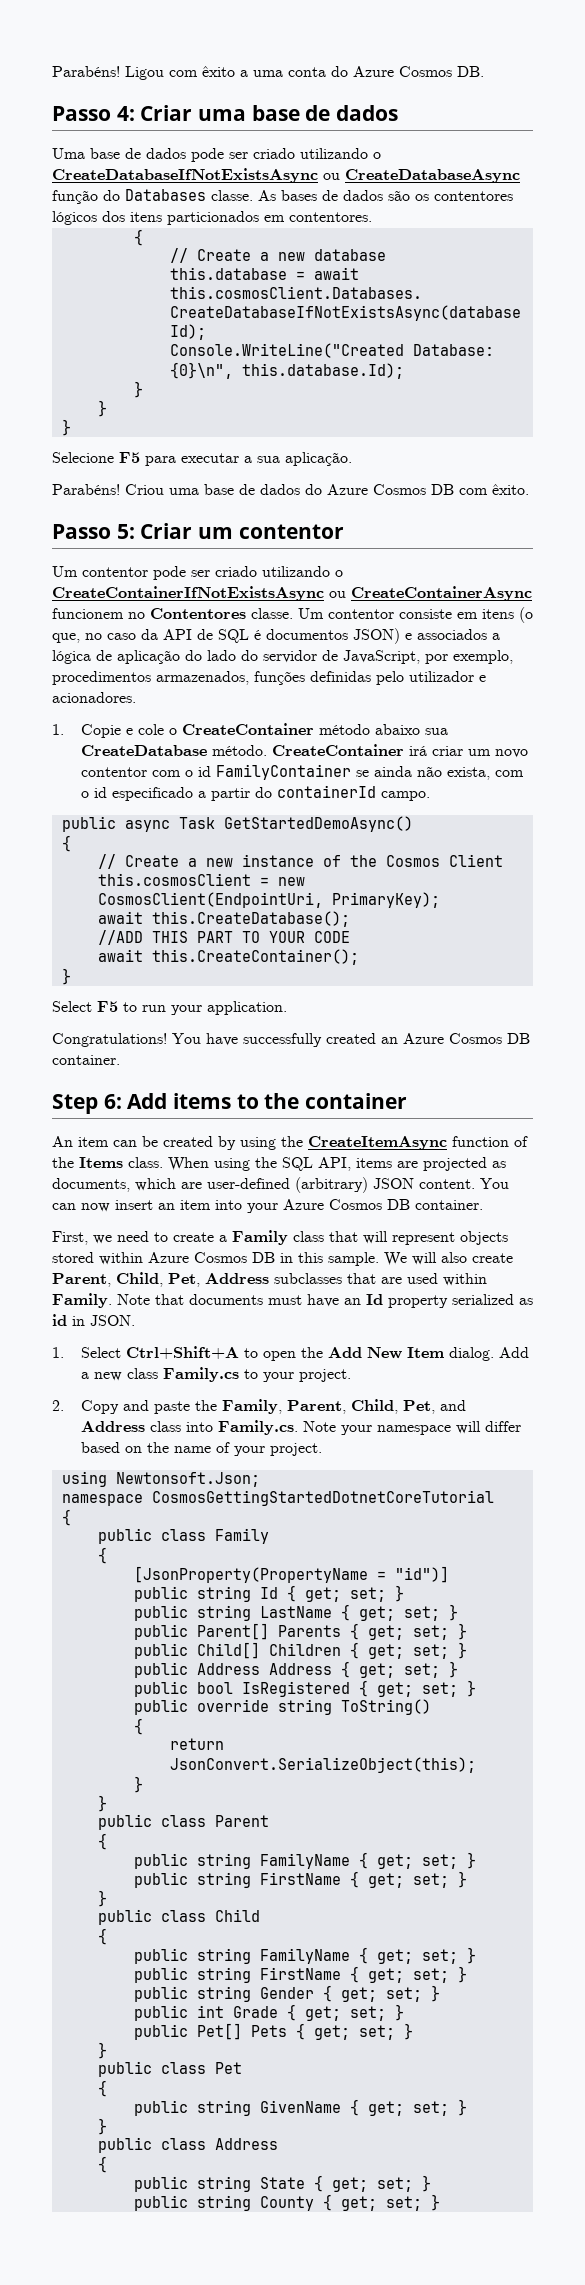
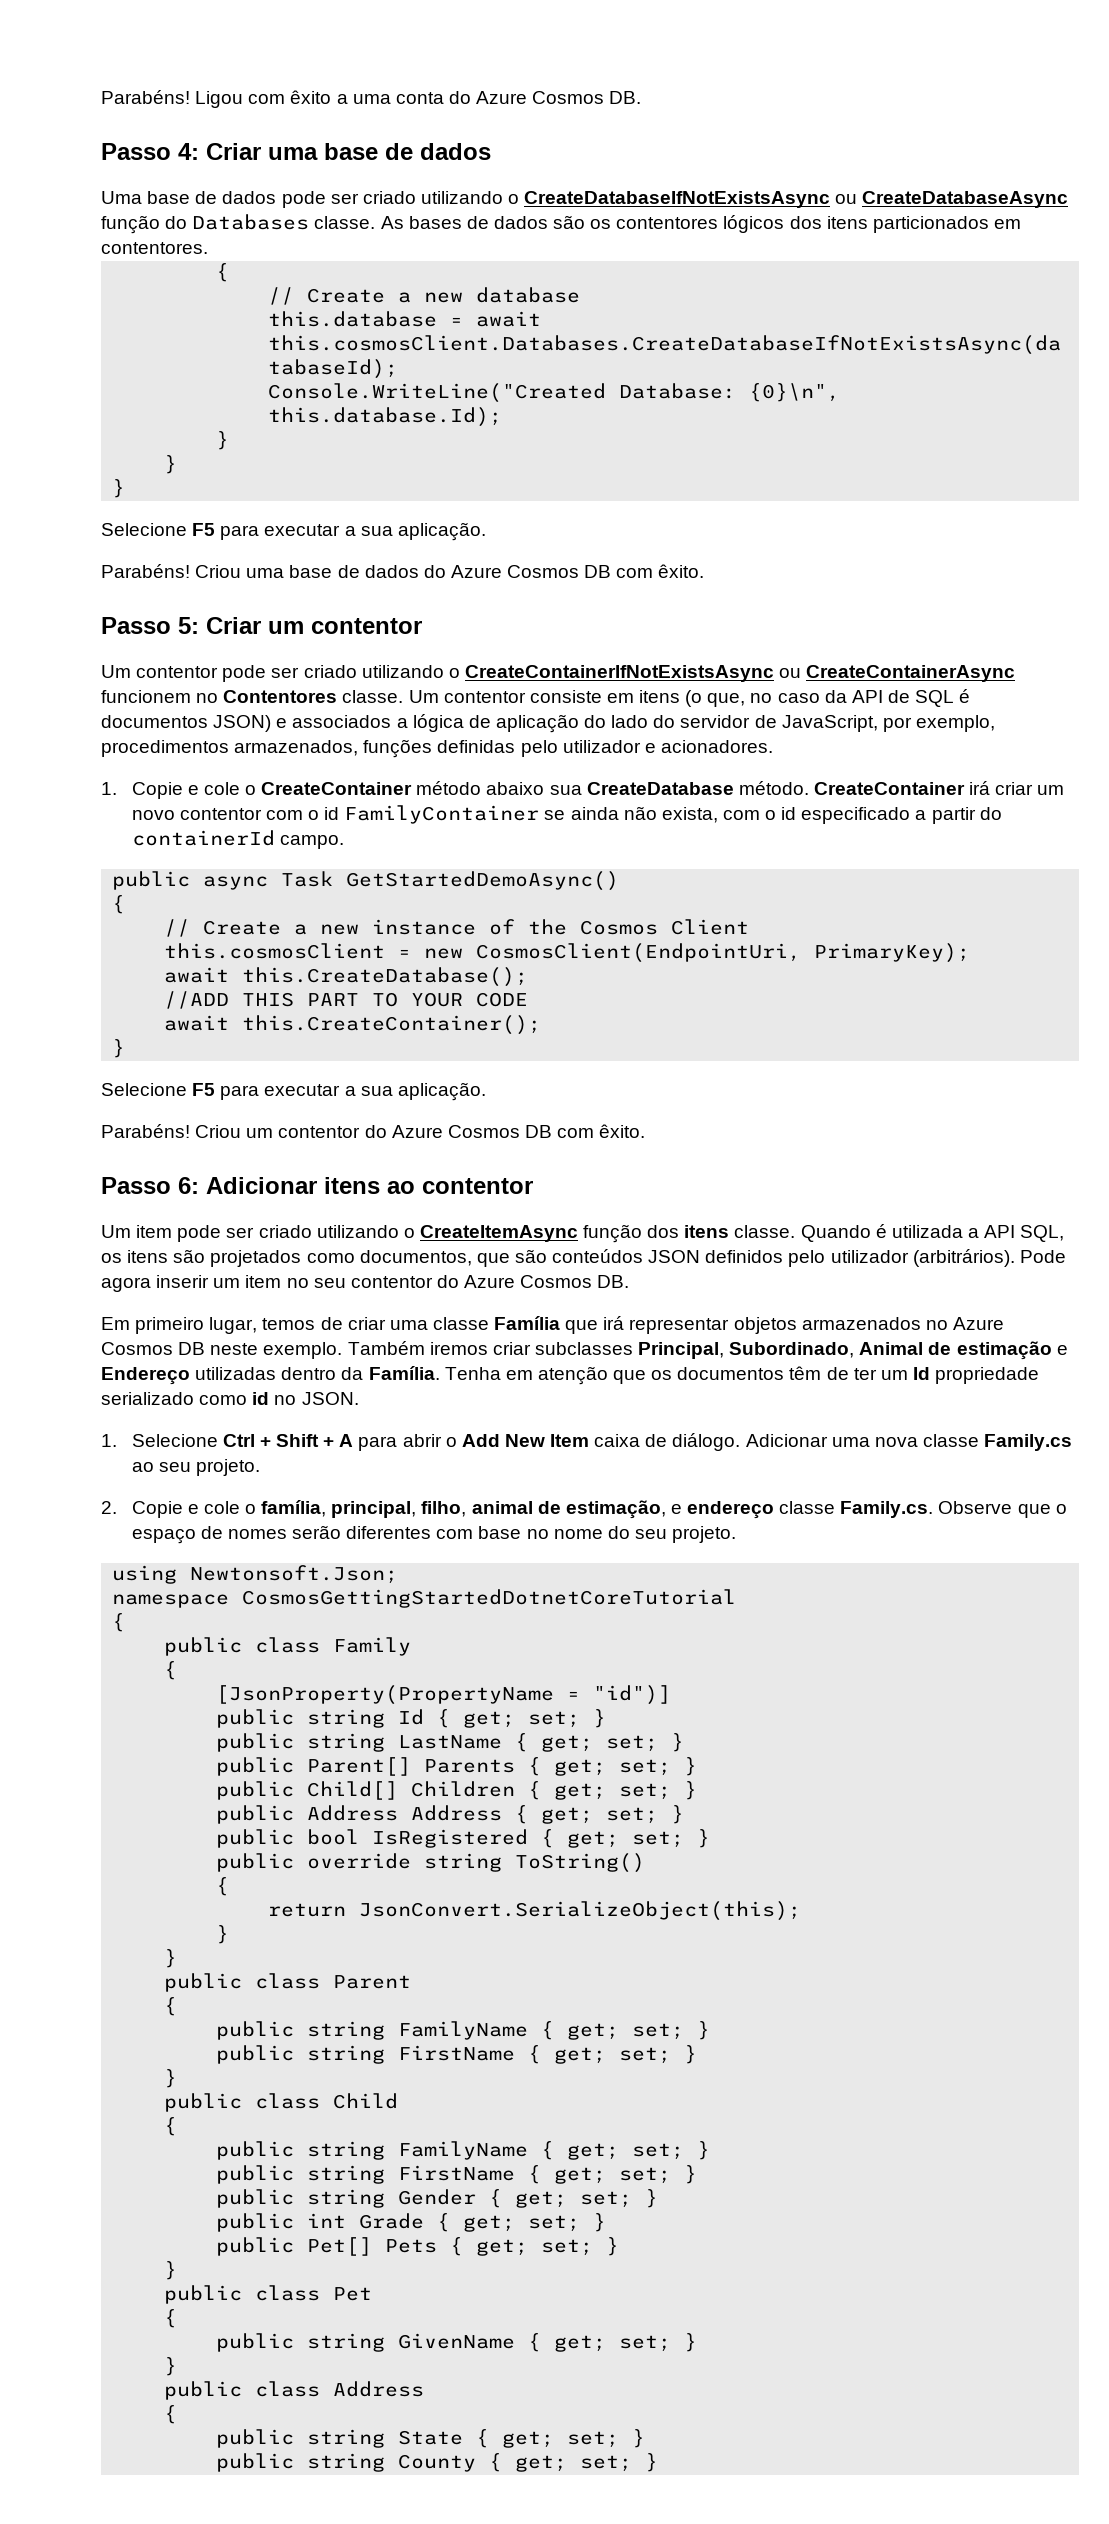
[52,1001,287,1015] [52,1033,530,1047] [52,1055,120,1065] [52,1093,408,1114] [52,1136,528,1150] [52,1157,506,1171] [52,1177,509,1193] [52,1199,483,1213] [52,1230,508,1245] [52,1252,513,1266] [52,1272,487,1287] [52,1293,533,1308] [52,1314,135,1326] [52,1346,529,1361] [80,1367,351,1382] [52,1399,466,1414] [80,1420,521,1435] [80,1442,322,1456] Select F5 to run your application. // Congratulations! You have successfully created an Azure Cosmos DB container. // Step 6: Add items to the container // An item can be created by using the CreateItemAsync function of the Items class. When using the SQL API, items are projected as documents, which are user-defined (arbitrary) JSON content. You can now insert an item into your Azure Cosmos DB container. // First, we need to create a Family class that will represent objects stored within Azure Cosmos DB in this sample. We will also create Parent, Child, Pet, Address subclasses that are used within Family. Note that documents must have an Id property serialized as id in JSON. // 1. Select Ctrl+Shift+A to open the Add New Item dialog. Add a new class Family.cs to your project. // 2. Copy and paste the Family, Parent, Child, Pet, and Address class into Family.cs. Note your namespace will differ based on the name of your project. -> [101,1082,486,1101] [101,1124,646,1138] [101,1177,533,1194] [101,1224,1065,1243] [101,1249,1066,1267] [101,1275,630,1292] [101,1316,1004,1334] [101,1341,1068,1360] [101,1366,1040,1385] [101,1392,359,1405] [101,1433,1073,1451] [131,1459,260,1476] [101,1500,1067,1519] [131,1525,737,1544] Selecione F5 para executar a sua aplicação. // Parabéns! Criou um contentor do Azure Cosmos DB com êxito. // Passo 6: Adicionar itens ao contentor // Um item pode ser criado utilizando o CreateItemAsync função dos itens classe. Quando é utilizada a API SQL, os itens são projetados como documentos, que são conteúdos JSON definidos pelo utilizador (arbitrários). Pode agora inserir um item no seu contentor do Azure Cosmos DB. // Em primeiro lugar, temos de criar uma classe Família que irá representar objetos armazenados no Azure Cosmos DB neste exemplo. Também iremos criar subclasses Principal, Subordinado, Animal de estimação e Endereço utilizadas dentro da Família. Tenha em atenção que os documentos têm de ter um Id propriedade serializado como id no JSON. // 1. Selecione Ctrl + Shift + A para abrir o Add New Item caixa de diálogo. Adicionar uma nova classe Family.cs ao seu projeto. // 2. Copie e cole o família, principal, filho, animal de estimação, e endereço classe Family.cs. Observe que o espaço de nomes serão diferentes com base no nome do seu projeto.

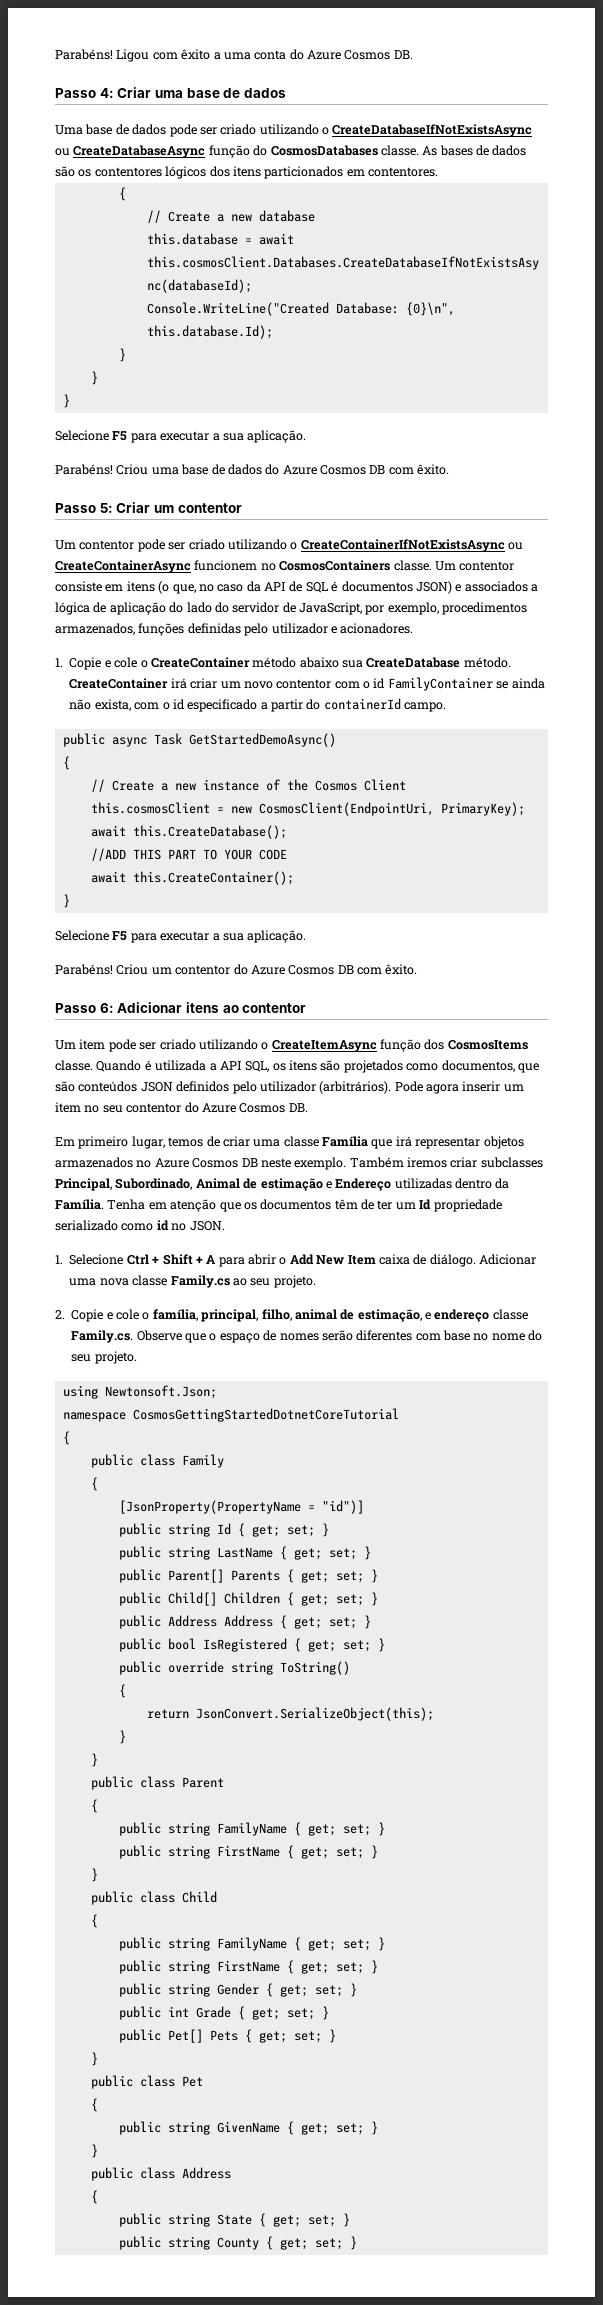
[192,214,310,230] Databases -> [270,145,378,156] CosmosDatabases
[223,690,338,703] Contentores -> [279,560,391,571] CosmosContainers
[684,1225,730,1238] itens -> [447,1040,528,1050] CosmosItems

